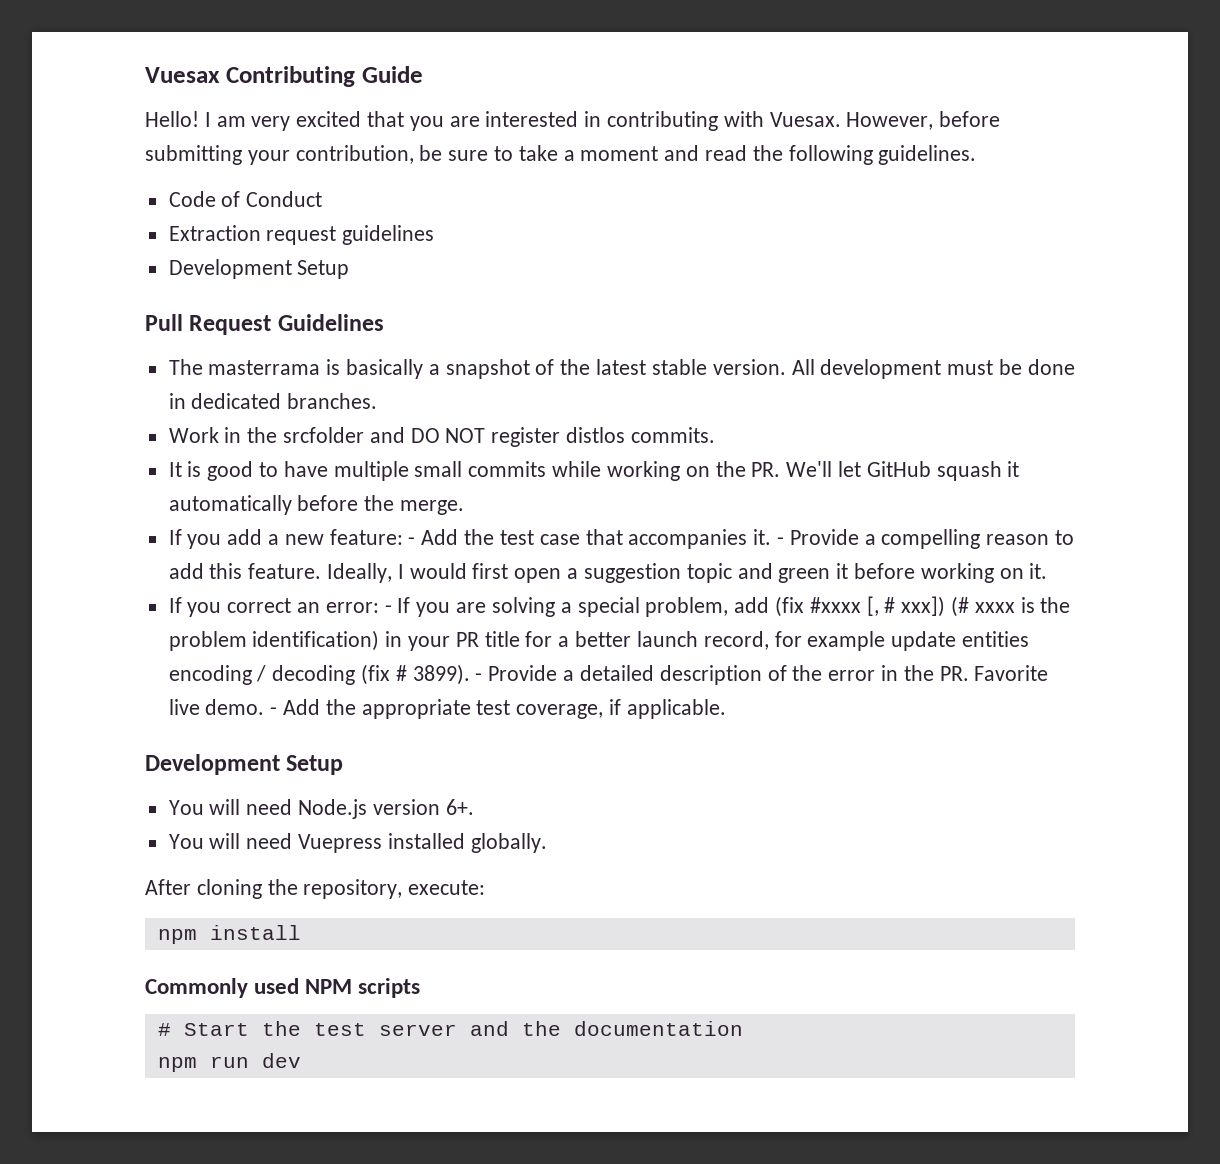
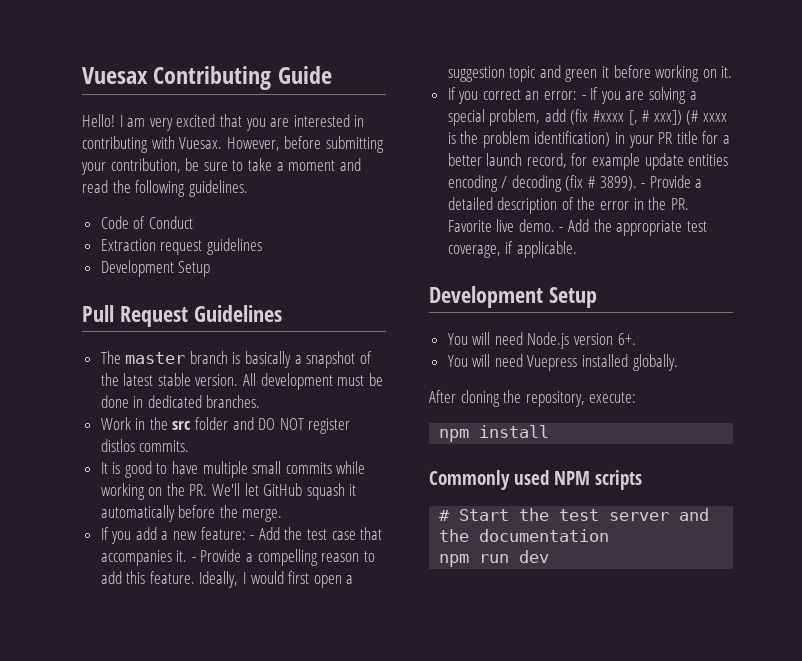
[208,360,321,375] masterrama -> [125,351,228,364] master branch
[283,427,365,443] srcfolder -> [172,417,229,430] src folder

